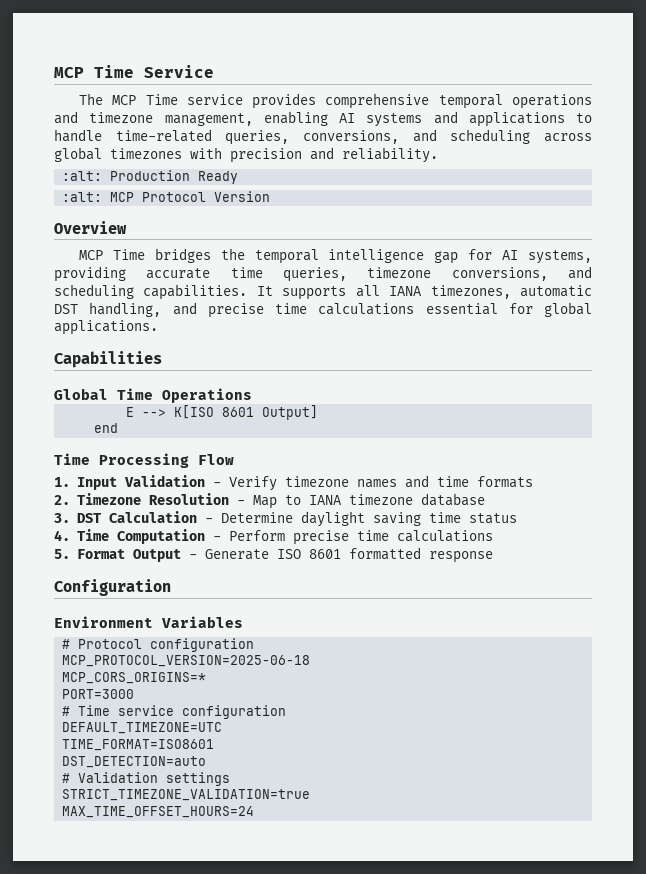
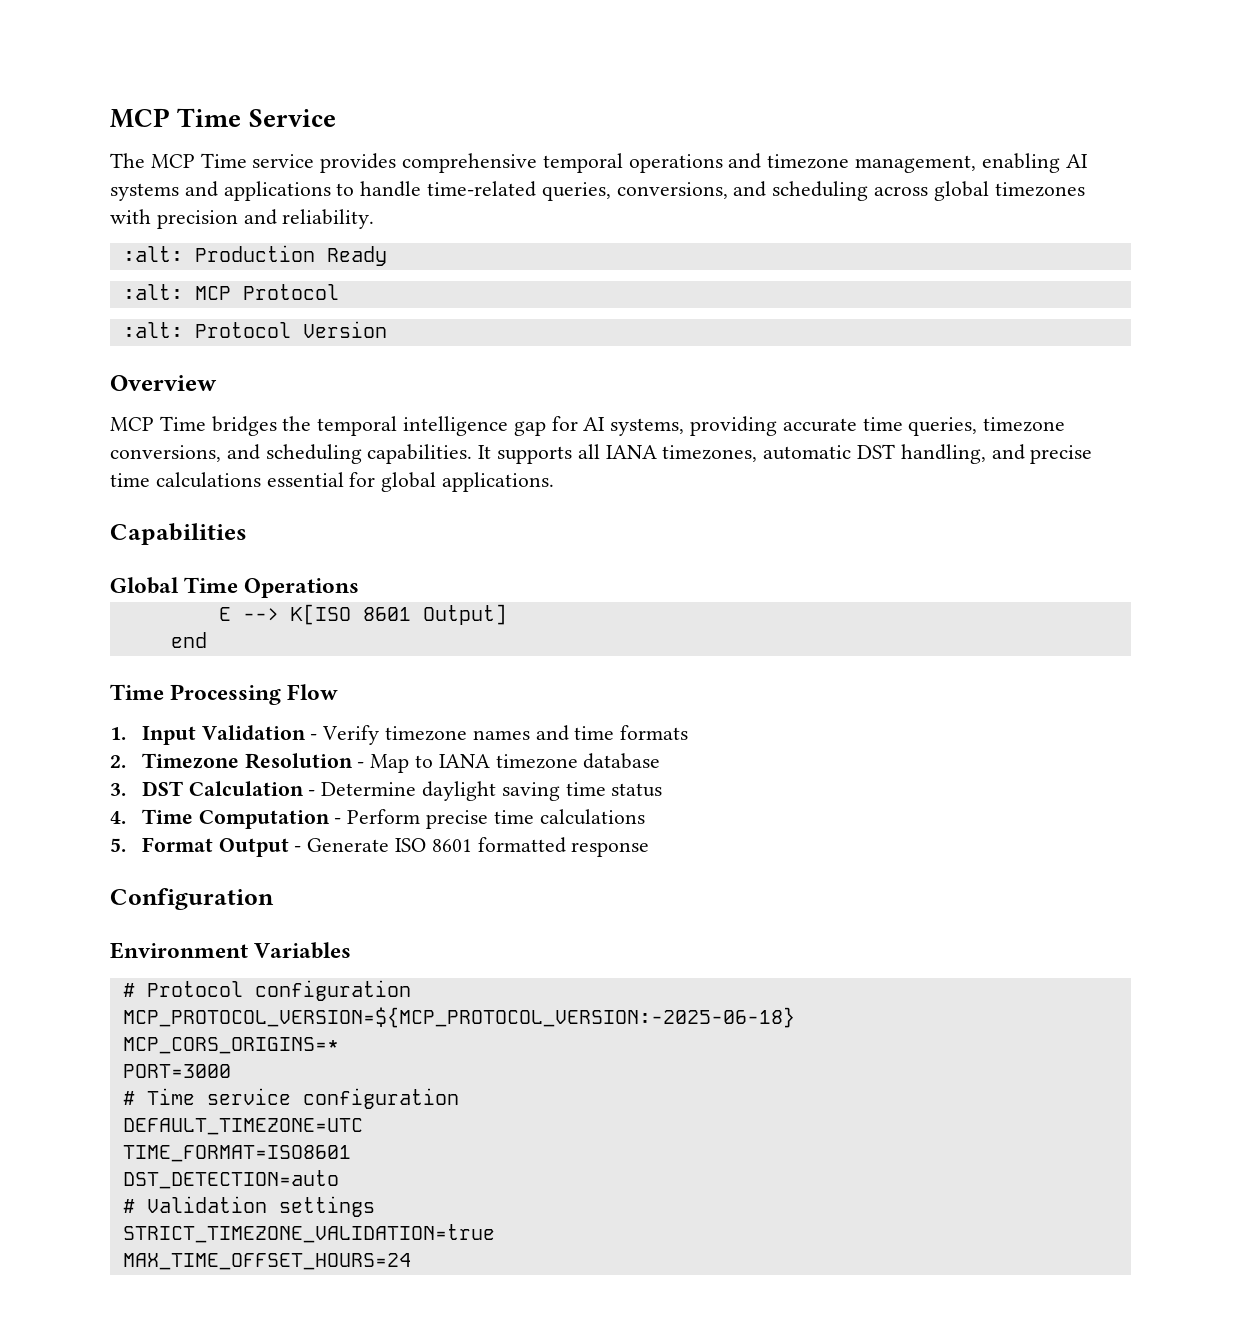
(207, 197) none -> [122,322,291,338] // :alt: Protocol
[62,655,311,667] MCP_PROTOCOL_VERSION=2025-06-18 -> [122,1007,795,1028] MCP_PROTOCOL_VERSION=${MCP_PROTOCOL_VERSION:-2025-06-18}

